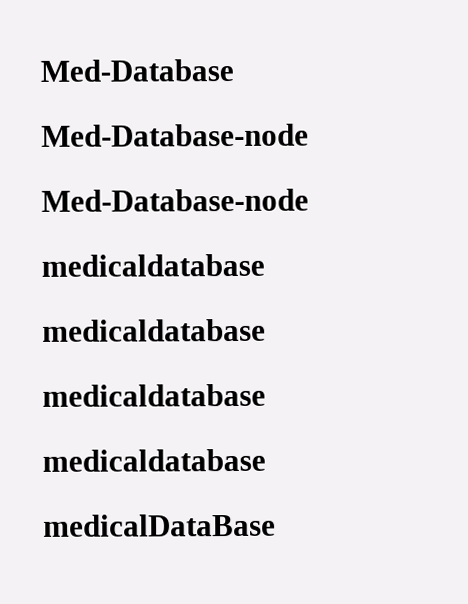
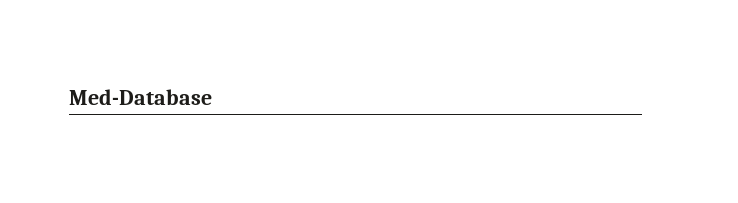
[41,123,309,147] [41,188,309,212] [41,253,265,277] [42,318,266,342] [42,383,266,407] [42,448,266,472] [43,513,276,537] // Med-Database-node // Med-Database-node // medicaldatabase // medicaldatabase // medicaldatabase // medicaldatabase // medicalDataBase -> (212, 97) none

